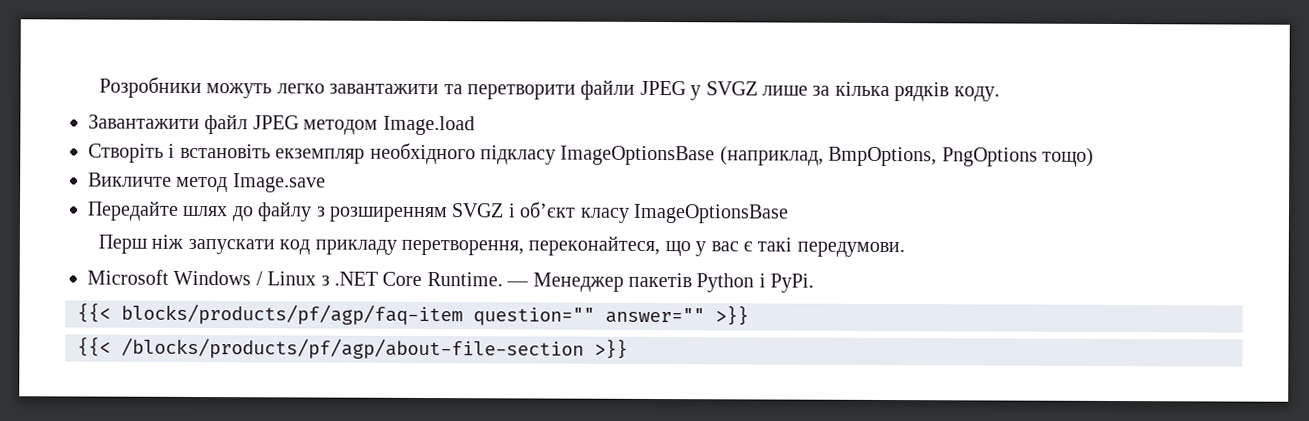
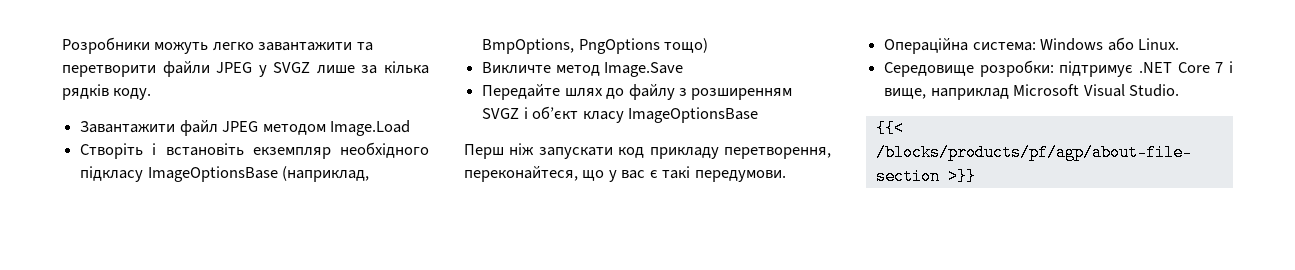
[382,115,475,136] Image.load -> [329,120,410,136] Image.Load
[232,173,326,193] Image.save -> [604,62,684,77] Image.Save
[87,269,815,293] [77,302,749,326] Microsoft Windows / Linux з .NET Core Runtime. — Менеджер пакетів Python і PyPi. // {{< blocks/products/pf/agp/faq-item question="" answer="" >}} -> [884,37,1179,54] [884,60,1233,77] [884,84,1179,100] Операційна система: Windows або Linux. // Середовище розробки: підтримує .NET Core 7 і вище, наприклад Microsoft Visual Studio.

